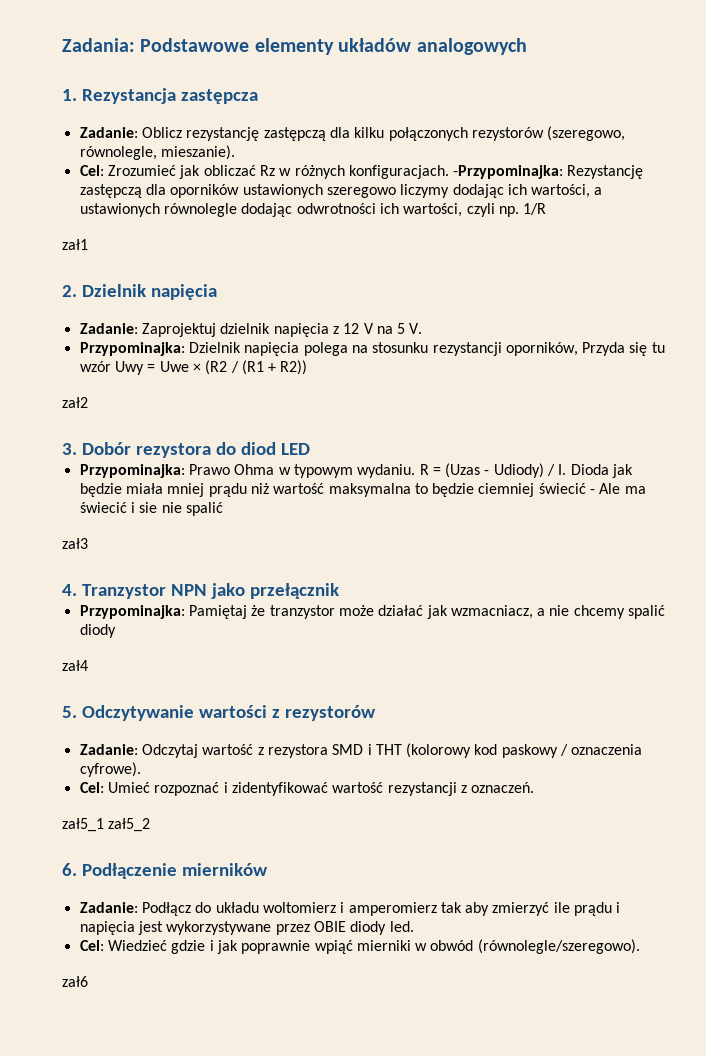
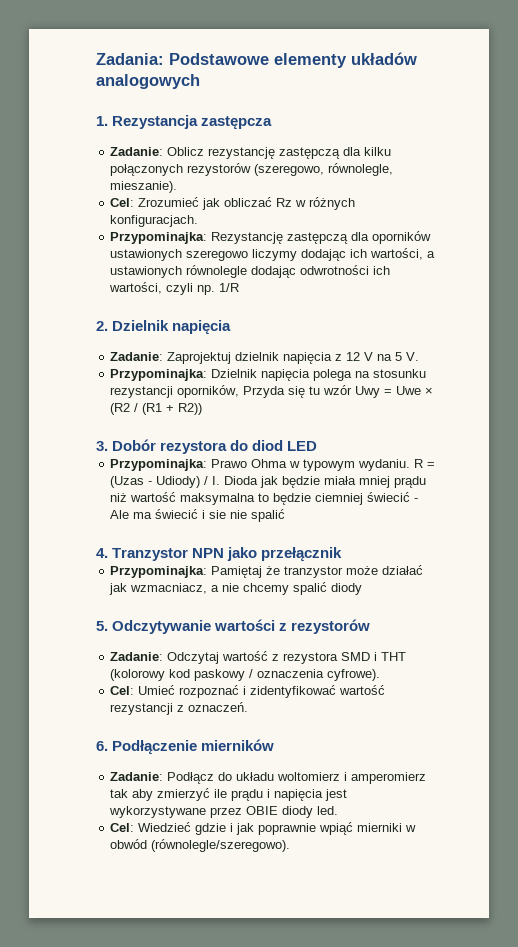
[453,165,564,179] -Przypominajka: -> [110,232,208,244] // Przypominajka:
[62,239,88,250] // zał1 -> (240, 287) none
[62,397,88,408] // zał2 -> (203, 409) none
[62,538,88,549] // zał3 -> (286, 515) none
[62,660,88,671] // zał4 -> (363, 589) none
[62,818,151,832] // zał5_1 zał5_2 -> (249, 707) none
[62,976,88,987] // zał6 -> (291, 845) none

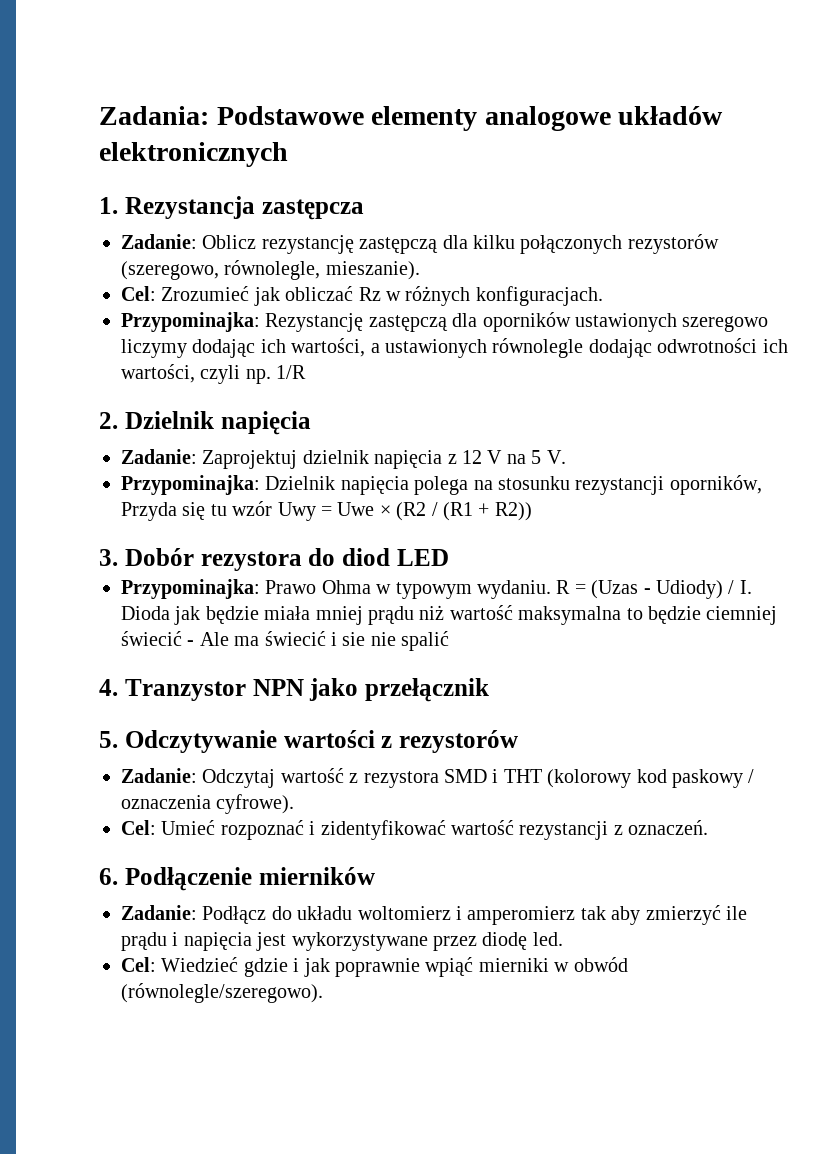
[351,52,417,65] [96,74,200,89] układów analogowych -> [484,106,724,131] [99,142,288,167] analogowe układów elektronicznych
[110,565,424,578] [109,582,363,595] // Przypominajka: Pamiętaj że tranzystor może działać jak wzmacniacz, a nie chcemy spalić diody -> (489, 690) none
[246,806,314,818] OBIE diody -> [482,932,528,950] diodę

